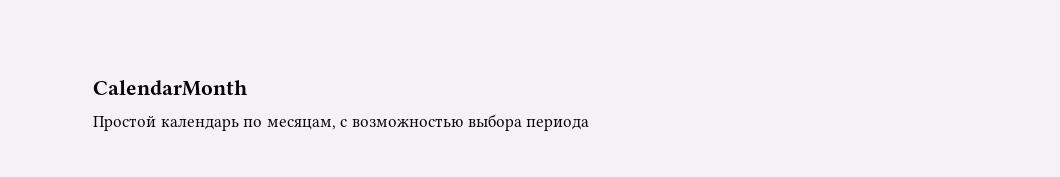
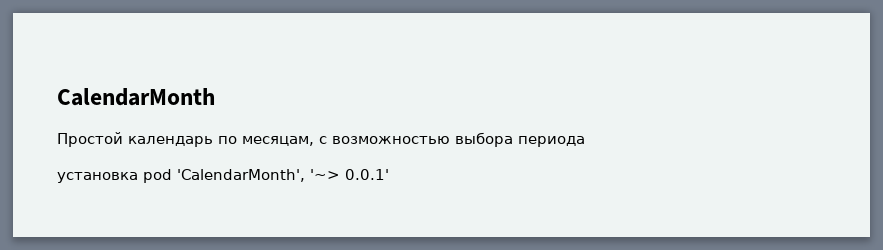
(590, 124) none -> [57,169,389,183] // установка pod 'CalendarMonth', '~> 0.0.1'

